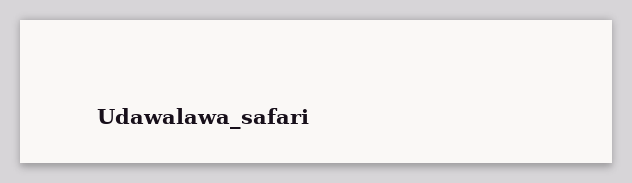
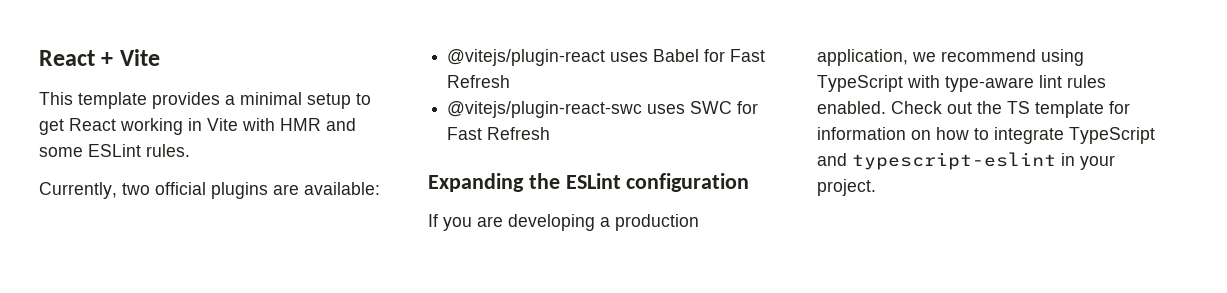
[97,108,309,129] Udawalawa_safari -> [39,49,160,66] [39,92,371,109] [39,118,356,135] [39,144,190,157] [39,182,380,199] [447,49,766,66] [447,75,511,88] [447,101,759,118] [447,127,551,140] [428,173,750,192] [428,214,699,231] [817,49,1084,66] [817,75,1106,92] [817,101,1130,118] [817,127,1155,144] [817,152,1115,170] [817,179,876,196] React + Vite // This template provides a minimal setup to get React working in Vite with HMR and some ESLint rules. // Currently, two official plugins are available: // @vitejs/plugin-react uses Babel for Fast Refresh // @vitejs/plugin-react-swc uses SWC for Fast Refresh // Expanding the ESLint configuration // If you are developing a production application, we recommend using TypeScript with type-aware lint rules enabled. Check out the TS template for information on how to integrate TypeScript and typescript-eslint in your project.

